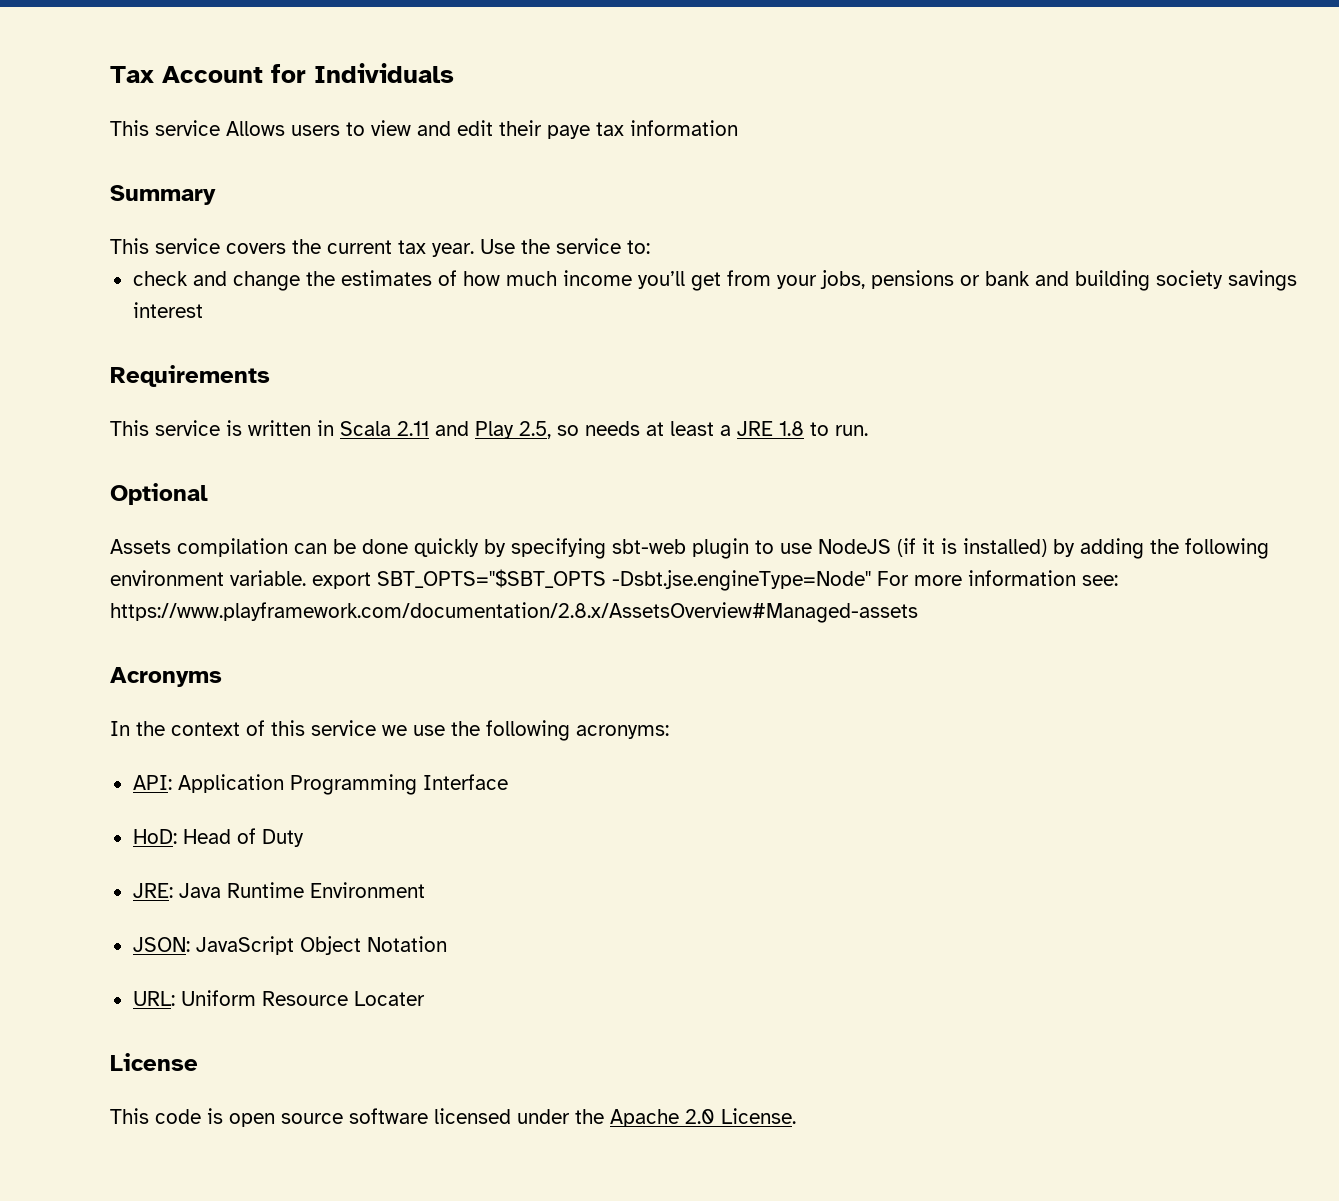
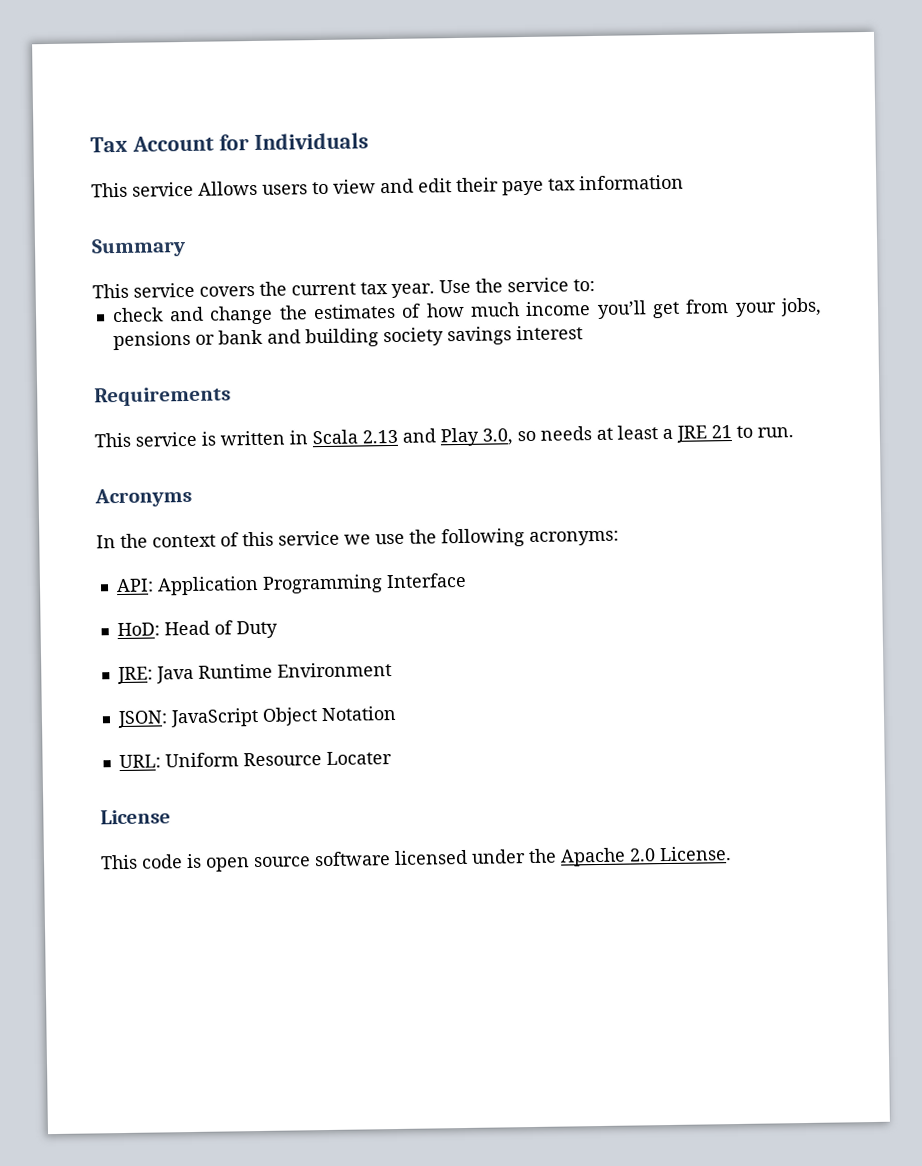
[397,421,429,436] 2.11 -> [362,429,398,444] 2.13
[519,421,551,439] 2.5, -> [482,428,513,446] 3.0,
[779,421,804,436] 1.8 -> [711,425,732,439] 21
[110,483,208,505] [110,538,1269,559] [110,569,1118,591] [110,602,918,623] // Optional // Assets compilation can be done quickly by specifying sbt-web plugin to use NodeJS (if it is installed) by adding the following environment variable. export SBT_OPTS="$SBT_OPTS -Dsbt.jse.engineType=Node" For more information see: https://www.playframework.com/documentation/2.8.x/AssetsOverview#Managed-assets -> (794, 432) none

